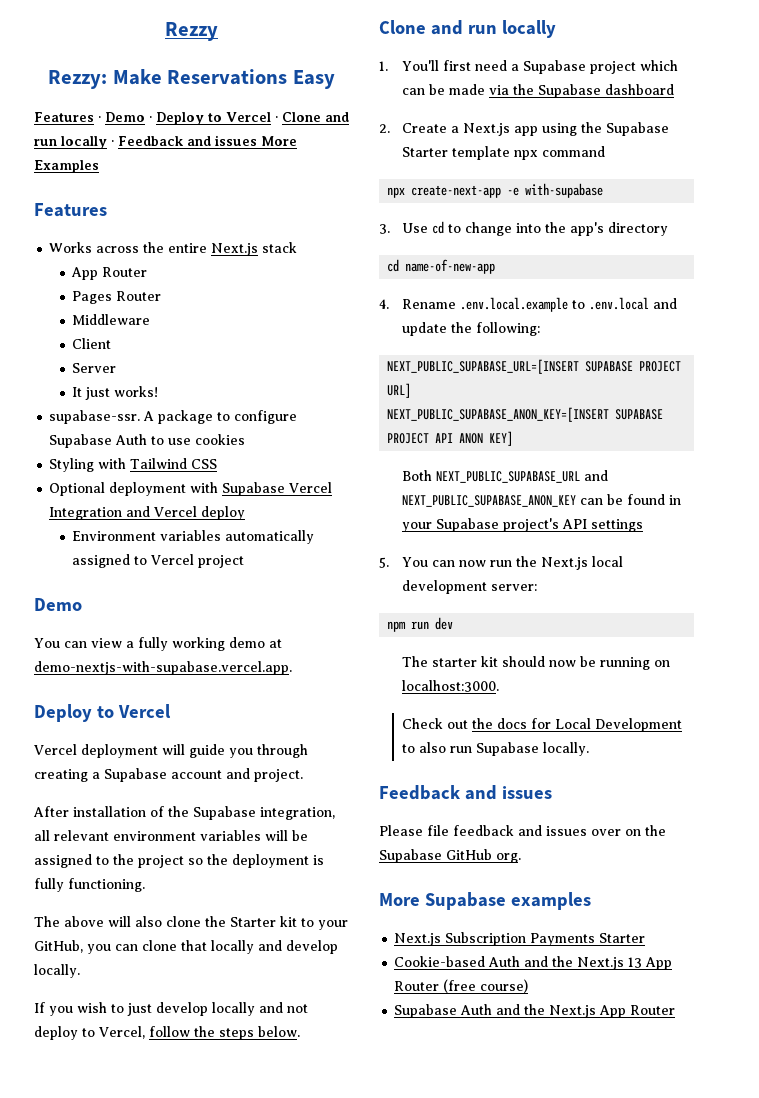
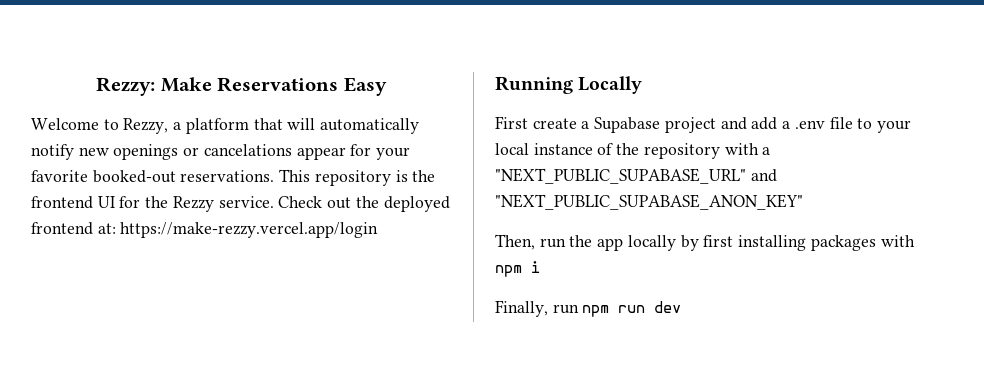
[165,22,218,41] Rezzy // -> (96, 86) none
[34,112,349,125] [34,135,297,149] [34,160,99,173] [34,203,107,217] [49,242,298,256] [71,267,148,280] [72,291,162,304] [72,314,151,325] [72,338,112,349] [72,363,117,373] [72,386,159,400] [49,410,298,424] [49,434,246,448] [49,458,218,472] [49,482,333,496] [49,506,246,520] [72,530,315,544] [72,554,245,568] [34,598,82,611] [34,637,282,651] [34,661,292,675] [34,704,171,722] [34,744,308,758] [34,768,303,782] [33,806,335,820] [34,830,308,841] [34,854,324,868] [34,878,145,892] [34,916,348,930] [34,940,338,954] [34,964,80,978] [34,1002,308,1016] [34,1026,300,1040] [379,20,556,38] [379,60,678,74] [401,84,674,98] [379,122,669,136] [401,146,605,160] [387,183,604,198] [379,221,668,236] [387,259,496,274] [379,297,677,312] [401,322,540,336] [387,359,682,374] [387,383,412,398] [387,407,664,422] [387,431,514,446] [401,470,608,483] [401,494,681,507] [401,518,643,532] [379,556,623,570] [401,580,537,594] [387,617,454,632] [401,656,670,670] [401,680,499,692] [401,718,682,732] [401,742,589,756] [379,785,552,800] [379,825,666,836] [379,849,521,863] [379,892,591,910] [394,932,646,946] [394,956,673,970] [394,979,529,993] [394,1004,676,1018] Features · Demo · Deploy to Vercel · Clone and run locally · Feedback and issues More Examples // Features // Works across the entire Next.js stack // App Router // Pages Router // Middleware // Client // Server // It just works! // supabase-ssr. A package to configure Supabase Auth to use cookies // Styling with Tailwind CSS // Optional deployment with Supabase Vercel Integration and Vercel deploy // Environment variables automatically assigned to Vercel project // Demo // You can view a fully working demo at demo-nextjs-with-supabase.vercel.app. // Deploy to Vercel // Vercel deployment will guide you through creating a Supabase account and project. // After installation of the Supabase integration, all relevant environment variables will be assigned to the project so the deployment is fully functioning. // The above will also clone the Starter kit to your GitHub, you can clone that locally and develop locally. // If you wish to just develop locally and not deploy to Vercel, follow the steps below. // Clone and run locally // 1. You'll first need a Supabase project which can be made via the Supabase dashboard // 2. Create a Next.js app using the Supabase Starter template npx command // npx create-next-app -e with-supabase // 3. Use cd to change into the app's directory // cd name-of-new-app // 4. Rename .env.local.example to .env.local and update the following: // NEXT_PUBLIC_SUPABASE_URL=[INSERT SUPABASE PROJECT URL] // NEXT_PUBLIC_SUPABASE_ANON_KEY=[INSERT SUPABASE PROJECT API ANON KEY] // Both NEXT_PUBLIC_SUPABASE_URL and NEXT_PUBLIC_SUPABASE_ANON_KEY can be found in your Supabase project's API settings // 5. You can now run the Next.js local development server: // npm run dev // The starter kit should now be running on localhost:3000. // Check out the docs for Local Development to also run Supabase locally. // Feedback and issues // Please file feedback and issues over on the Supabase GitHub org. // More Supabase examples // Next.js Subscription Payments Starter // Cookie-based Auth and the Next.js 13 App Router (free course) // Supabase Auth and the Next.js App Router -> [31,118,420,134] [31,144,411,160] [31,169,436,186] [31,196,450,212] [31,222,379,238] [495,76,643,94] [495,116,911,133] [495,143,771,159] [495,168,777,184] [495,194,803,210] [495,234,915,251] [495,261,540,277] [495,300,682,317] Welcome to Rezzy, a platform that will automatically notify new openings or cancelations appear for your favorite booked-out reservations. This repository is the frontend UI for the Rezzy service. Check out the deployed frontend at: https://make-rezzy.vercel.app/login // Running Locally // First create a Supabase project and add a .env file to your local instance of the repository with a "NEXT_PUBLIC_SUPABASE_URL" and "NEXT_PUBLIC_SUPABASE_ANON_KEY" // Then, run the app locally by first installing packages with npm i // Finally, run npm run dev

